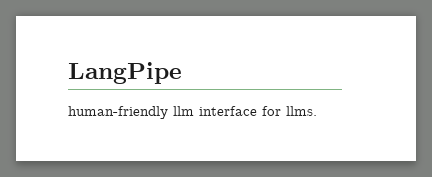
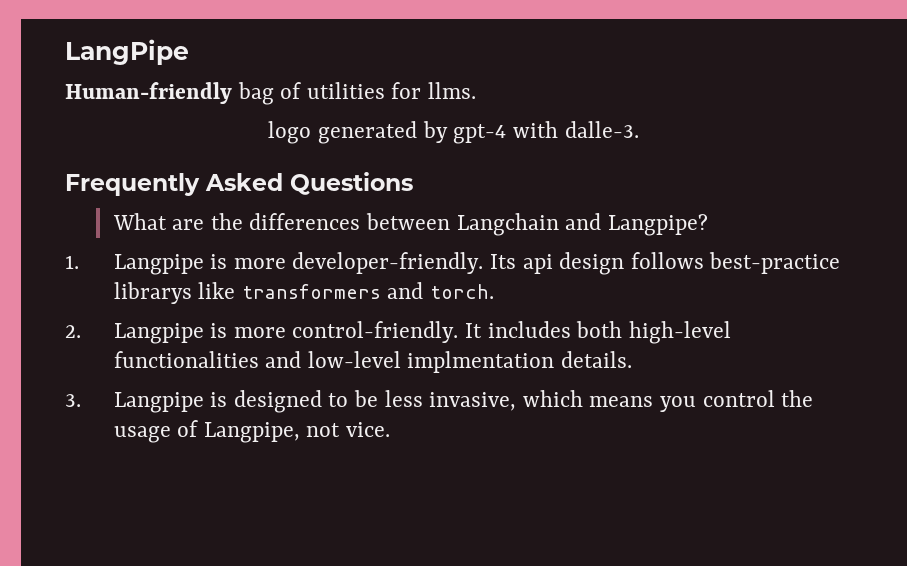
[68,106,317,119] human-friendly llm interface for llms. -> [65,82,477,105] [268,121,639,144] [65,172,413,196] [112,213,708,236] [65,252,841,275] [113,282,495,304] [65,321,731,344] [113,351,633,373] [65,390,814,413] [113,420,391,443] Human-friendly bag of utilities for llms. // logo generated by gpt-4 with dalle-3. // Frequently Asked Questions // What are the differences between Langchain and Langpipe? // 1. Langpipe is more developer-friendly. Its api design follows best-practice librarys like transformers and torch. // 2. Langpipe is more control-friendly. It includes both high-level functionalities and low-level implmentation details. // 3. Langpipe is designed to be less invasive, which means you control the usage of Langpipe, not vice.

